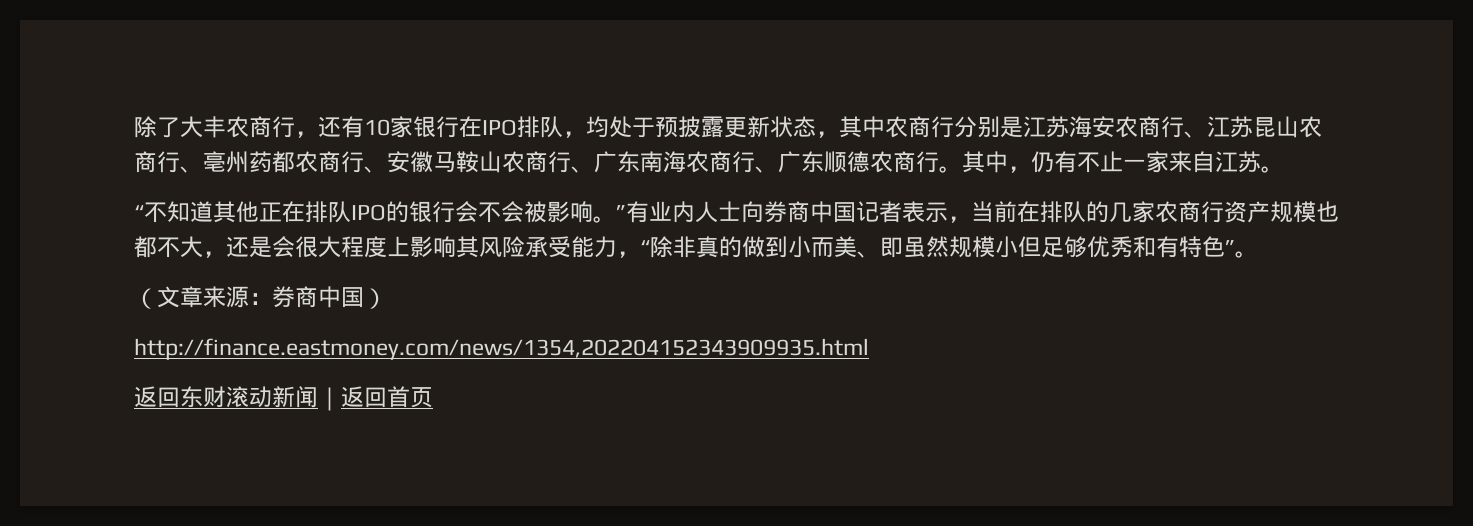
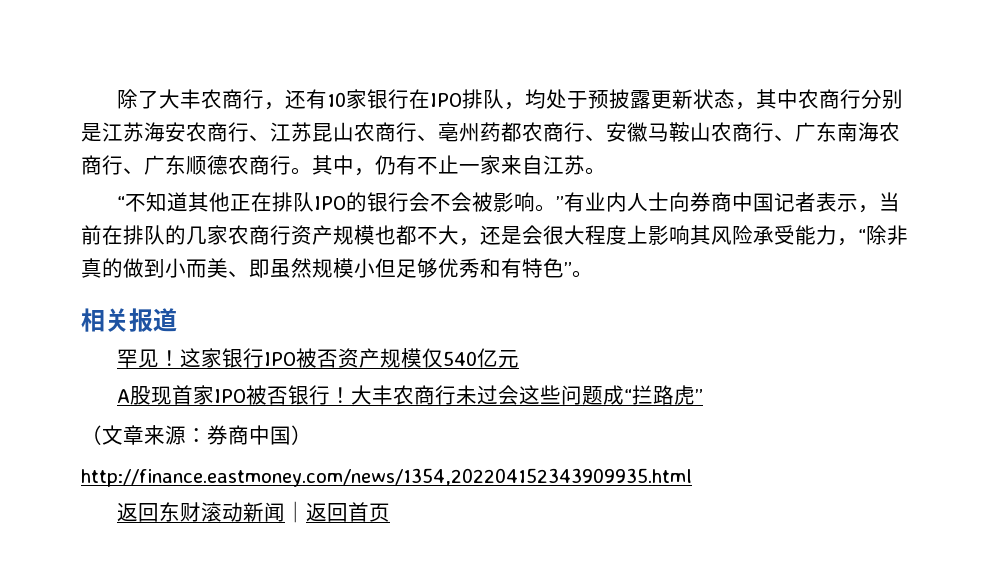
(1258, 254) none -> [81,308,177,332] [116,348,519,368] [116,385,703,405] // 相关报道 // 罕见！这家银行IPO被否资产规模仅540亿元 // A股现首家IPO被否银行！大丰农商行未过会这些问题成“拦路虎”

